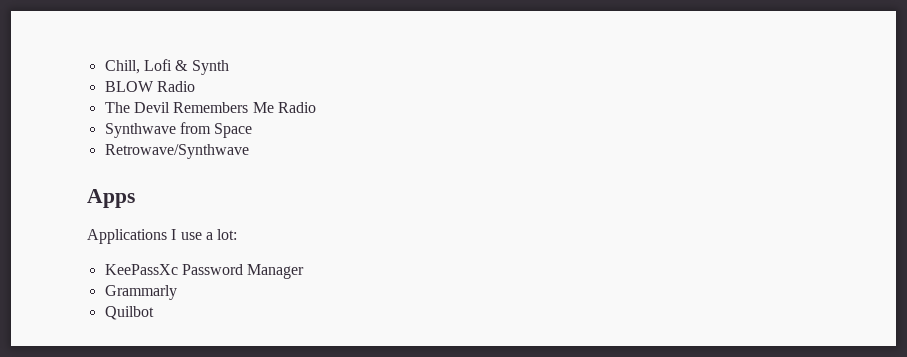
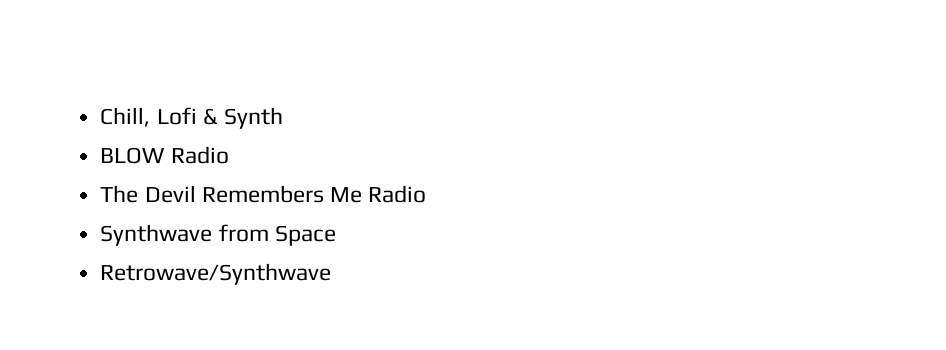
[87,189,135,208] [87,229,238,244] [104,264,305,279] [104,285,177,300] [104,306,154,320] // Apps // Applications I use a lot: // KeePassXc Password Manager // Grammarly // Quilbot -> (332, 274) none

